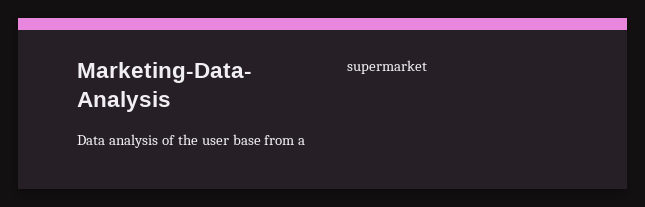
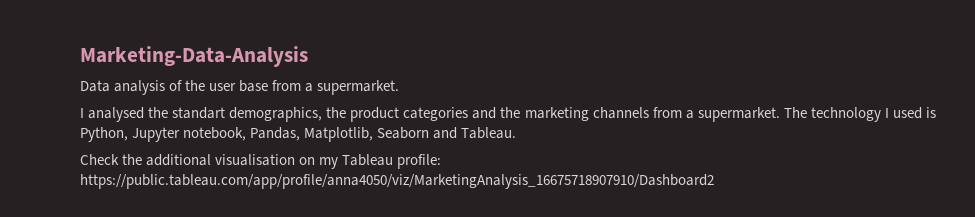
[347,60,427,74] supermarket -> [317,80,400,95] [80,107,937,122] [80,127,517,142] [80,154,442,169] [80,174,714,189] supermarket. // I analysed the standart demographics, the product categories and the marketing channels from a supermarket. The technology I used is Python, Jupyter notebook, Pandas, Matplotlib, Seaborn and Tableau. // Check the additional visualisation on my Tableau profile: https://public.tableau.com/app/profile/anna4050/viz/MarketingAnalysis_16675718907910/Dashboard2

